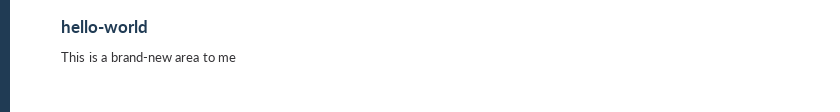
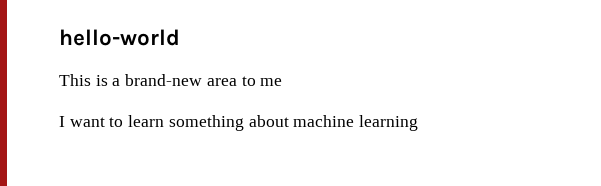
(237, 58) none -> [59,115,419,131] // I want to learn something about machine learning

